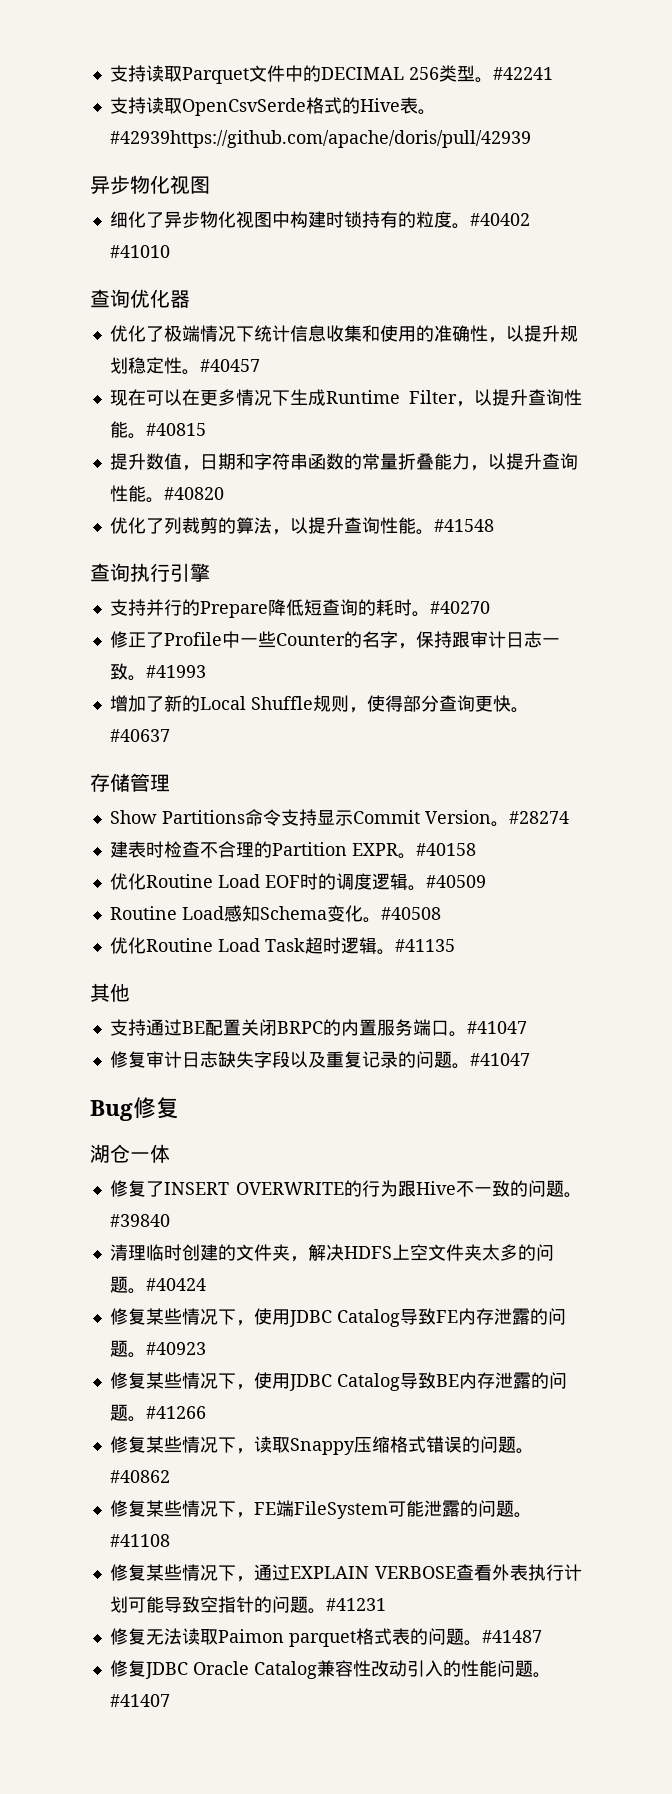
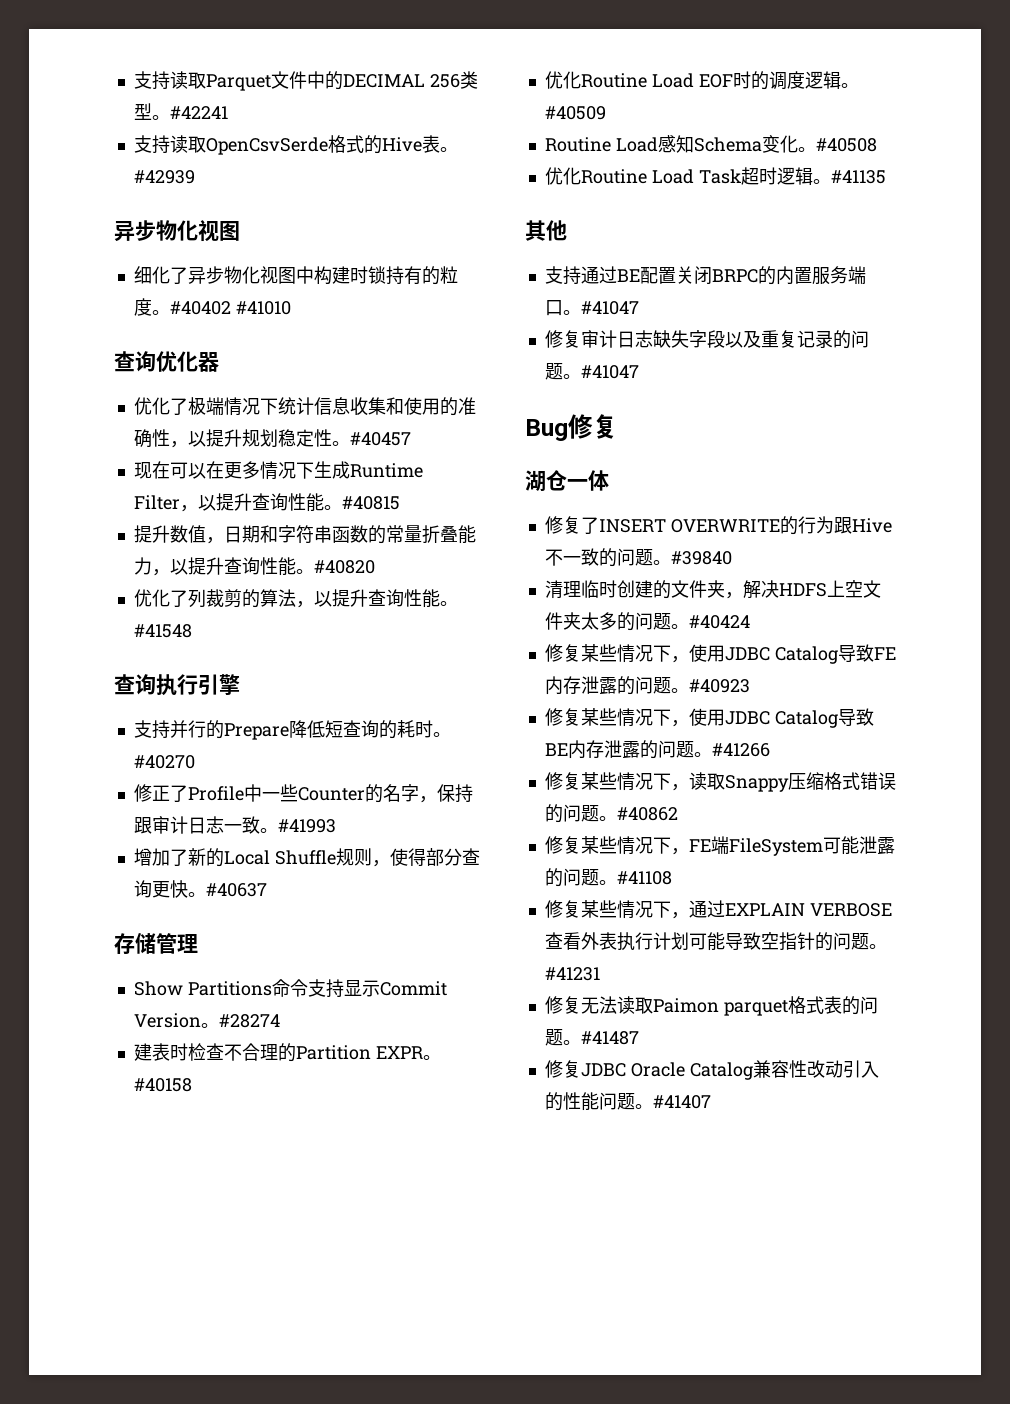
[109,130,531,148] #42939https://github.com/apache/doris/pull/42939 -> [133,170,195,184] #42939

